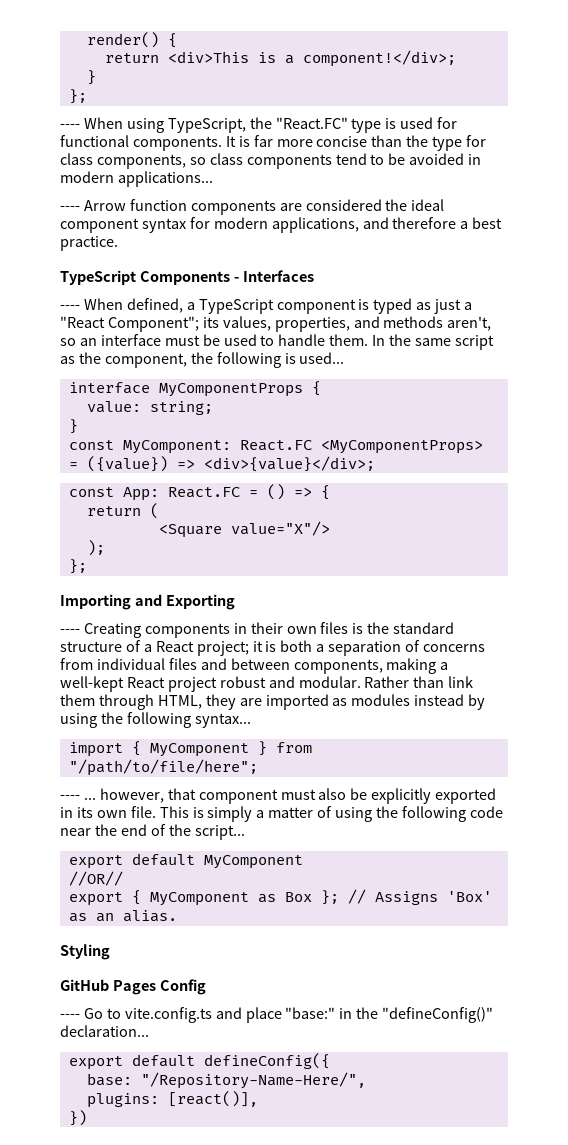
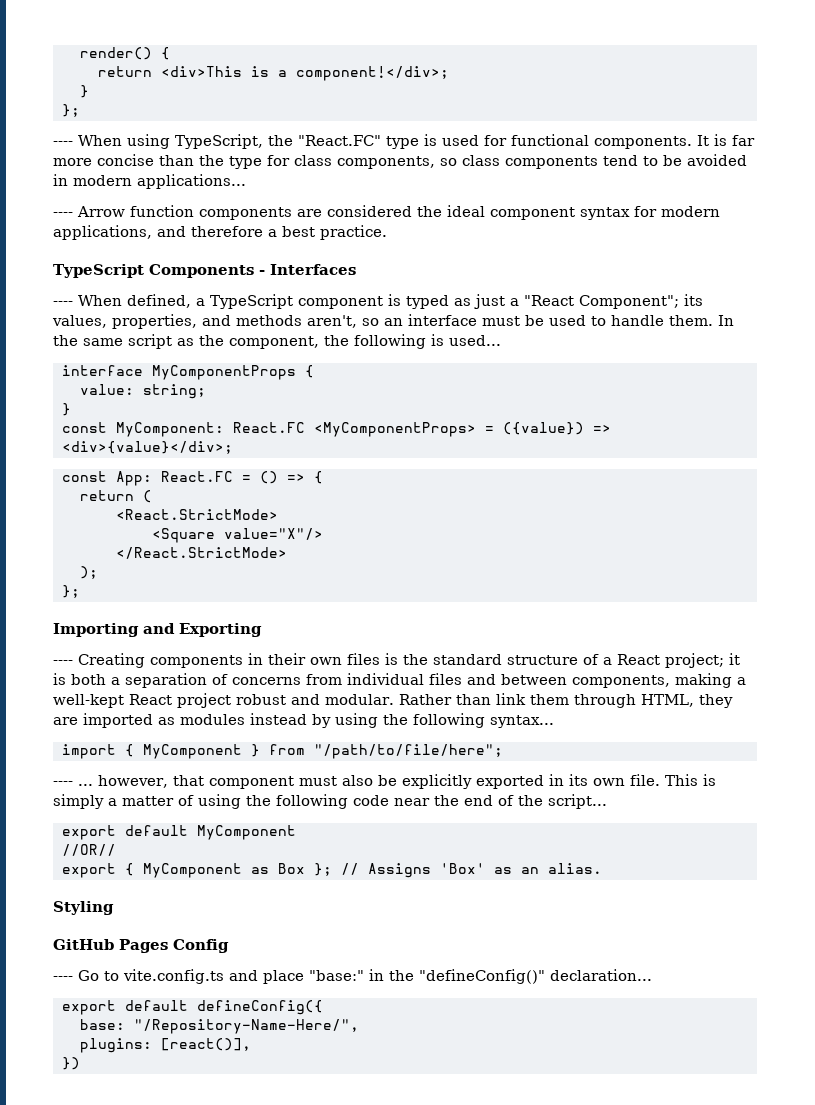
(159, 511) none -> [115,509,278,520] // <React.StrictMode>
(330, 528) none -> [115,547,287,559] // </React.StrictMode>

